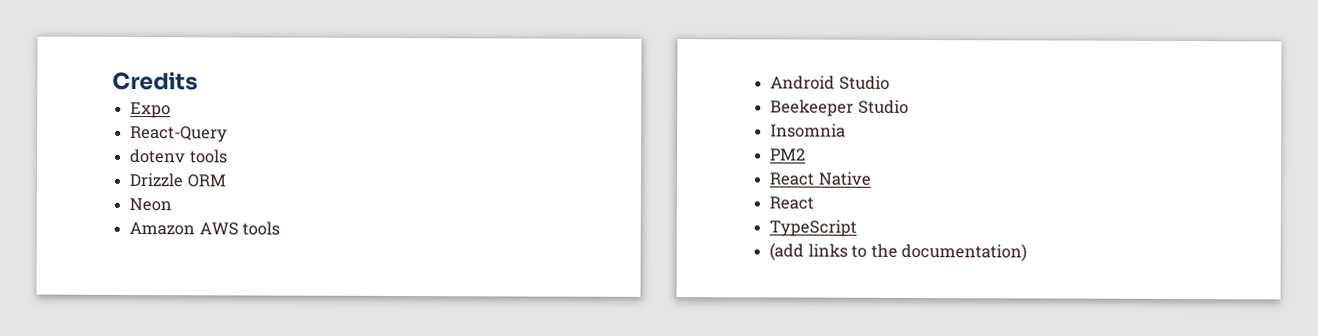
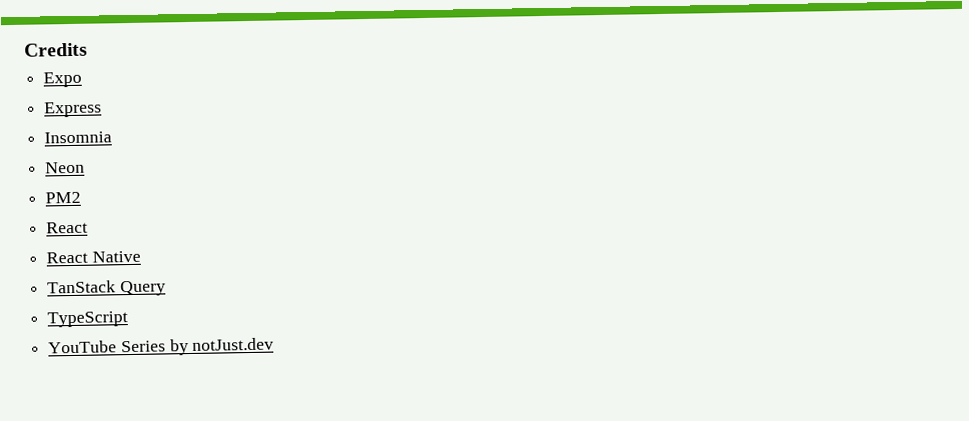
[130,125,229,143] [130,148,228,164] [129,172,226,188] [129,197,173,212] [129,221,281,236] [770,75,890,90] [770,99,909,117] [770,123,847,138] React-Query // dotenv tools // Drizzle ORM // Neon // Amazon AWS tools // Android Studio // Beekeeper Studio // Insomnia -> [44,101,103,118] [44,131,113,144] [45,161,86,174] Express // Insomnia // Neon
(815, 179) none -> [46,251,89,264] // React
[769,196,815,210] React -> [47,280,166,297] TanStack Query
[769,242,1027,262] (add links to the documentation) -> [48,337,275,356] YouTube Series by notJust.dev

